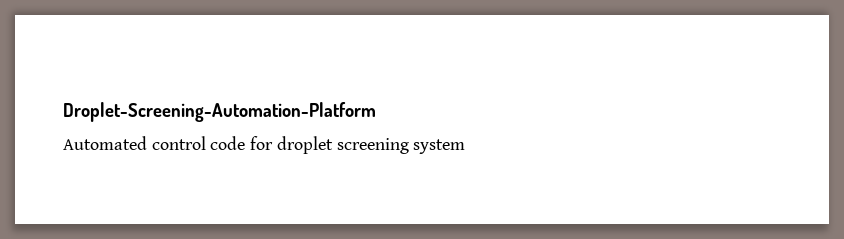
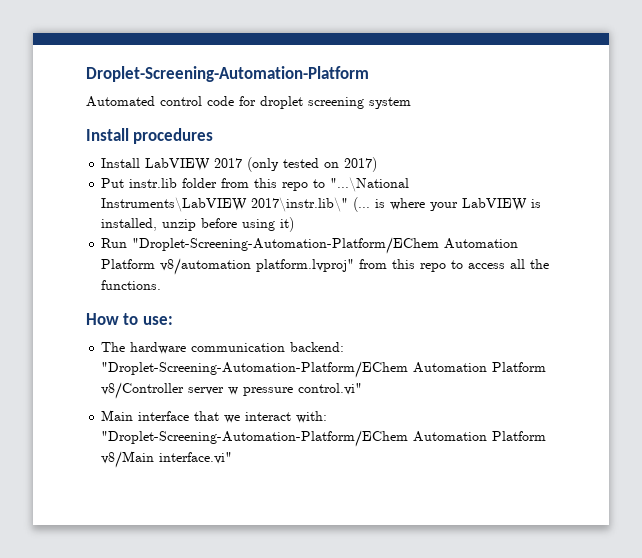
(466, 146) none -> [86,128,214,144] [101,157,378,172] [101,177,410,192] [101,197,542,212] [101,217,295,232] [101,237,519,254] [101,258,550,275] [101,280,162,290] [86,313,173,325] [101,342,345,354] [101,361,547,378] [101,382,363,399] [101,410,328,423] [101,430,547,447] [101,451,233,468] // Install procedures // Install LabVIEW 2017 (only tested on 2017) // Put instr.lib folder from this repo to "...\National Instruments\LabVIEW 2017\instr.lib\" (... is where your LabVIEW is installed, unzip before using it) // Run "Droplet-Screening-Automation-Platform/EChem Automation Platform v8/automation platform.lvproj" from this repo to access all the functions. // How to use: // The hardware communication backend: "Droplet-Screening-Automation-Platform/EChem Automation Platform v8/Controller server w pressure control.vi" // Main interface that we interact with: "Droplet-Screening-Automation-Platform/EChem Automation Platform v8/Main interface.vi"

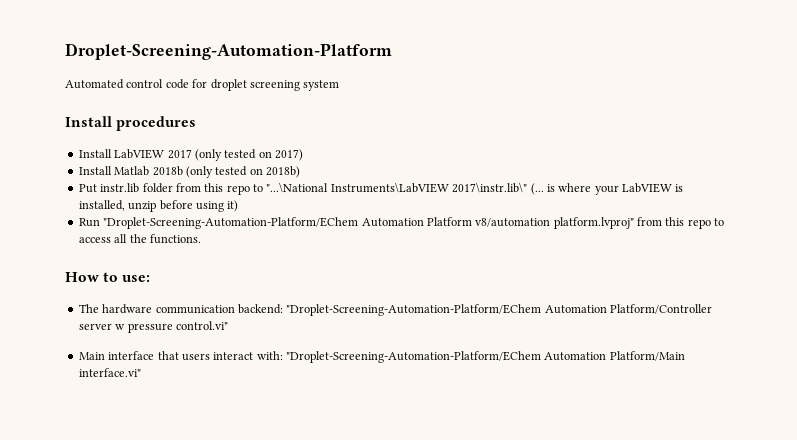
(378, 164) none -> [78,166,300,178] // Install Matlab 2018b (only tested on 2018b)
[492,362,547,372] [101,382,185,399] Platform v8/Controller -> [610,304,712,314] Platform/Controller
[224,415,241,423] we -> [181,353,210,361] users
[492,431,547,441] [101,451,155,468] Platform v8/Main -> [609,351,685,361] Platform/Main

